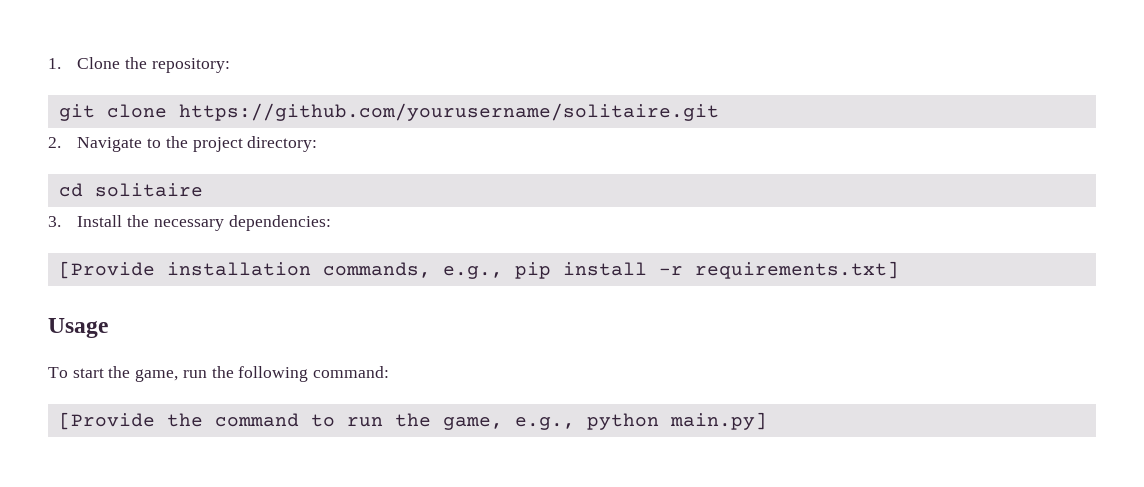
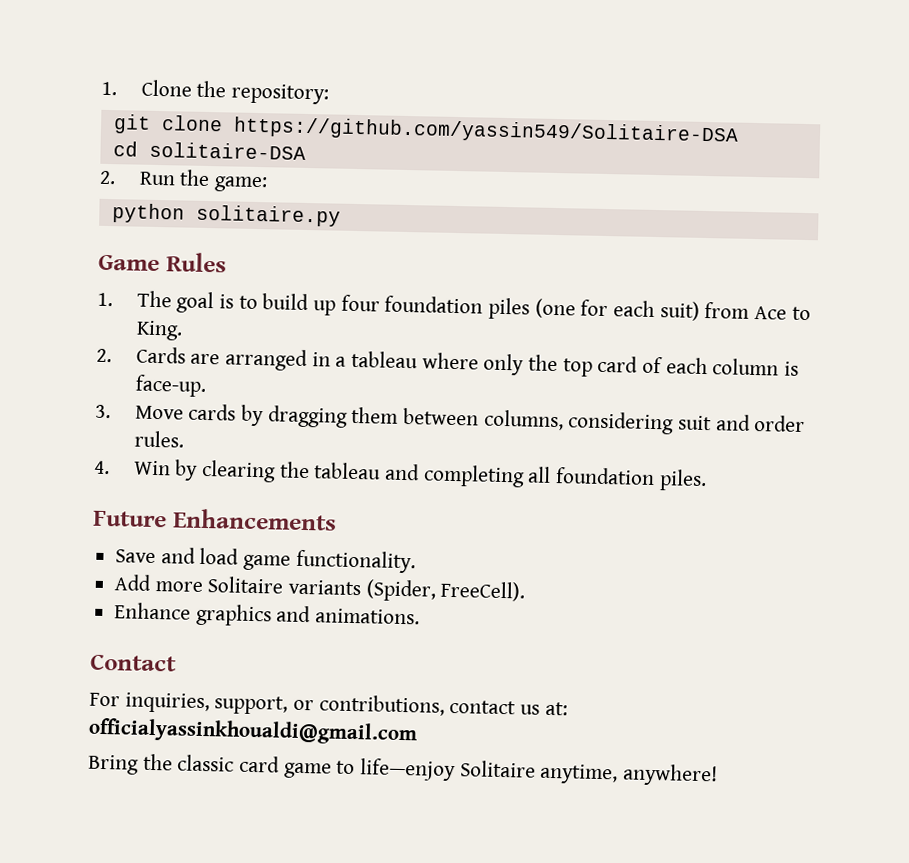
[178,103,719,121] [48,136,318,152] [58,183,203,197] [48,215,331,231] [58,261,899,279] [48,318,108,338] [48,366,390,382] [58,412,767,430] https://github.com/yourusername/solitaire.git // 2. Navigate to the project directory: // cd solitaire // 3. Install the necessary dependencies: // [Provide installation commands, e.g., pip install -r requirements.txt] // Usage // To start the game, run the following command: // [Provide the command to run the game, e.g., python main.py] -> [232,116,739,146] [112,141,306,160] [99,169,268,193] [111,203,341,227] [98,252,227,273] [97,290,811,321] [135,320,183,341] [96,346,799,377] [134,374,207,397] [95,403,806,435] [133,430,184,448] [94,459,707,492] [93,508,337,531] [115,547,416,574] [114,574,526,602] [114,602,421,627] [90,653,177,672] [89,692,568,716] [88,717,418,746] [88,753,719,787] https://github.com/yassin549/Solitaire-DSA // cd solitaire-DSA // 2. Run the game: // python solitaire.py // Game Rules // 1. The goal is to build up four foundation piles (one for each suit) from Ace to King. // 2. Cards are arranged in a tableau where only the top card of each column is face-up. // 3. Move cards by dragging them between columns, considering suit and order rules. // 4. Win by clearing the tableau and completing all foundation piles. // Future Enhancements // Save and load game functionality. // Add more Solitaire variants (Spider, FreeCell). // Enhance graphics and animations. // Contact // For inquiries, support, or contributions, contact us at: officialyassinkhoualdi@gmail.com // Bring the classic card game to life—enjoy Solitaire anytime, anywhere!

